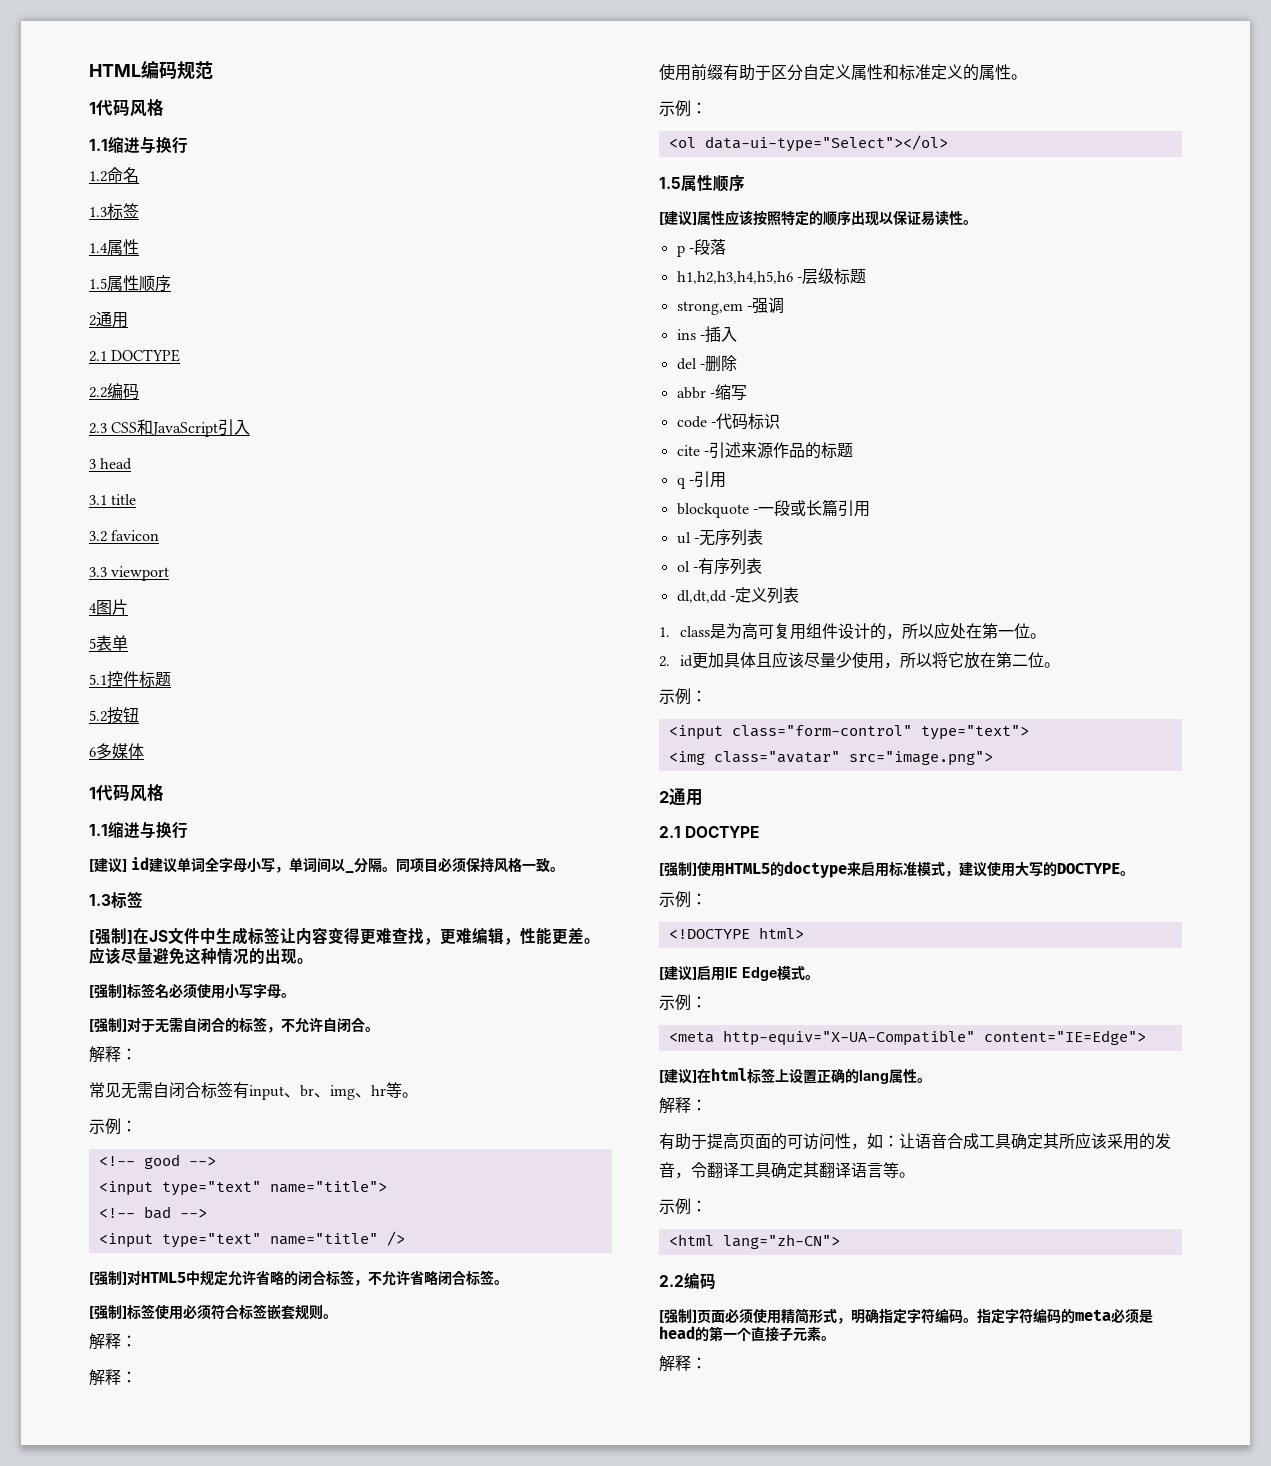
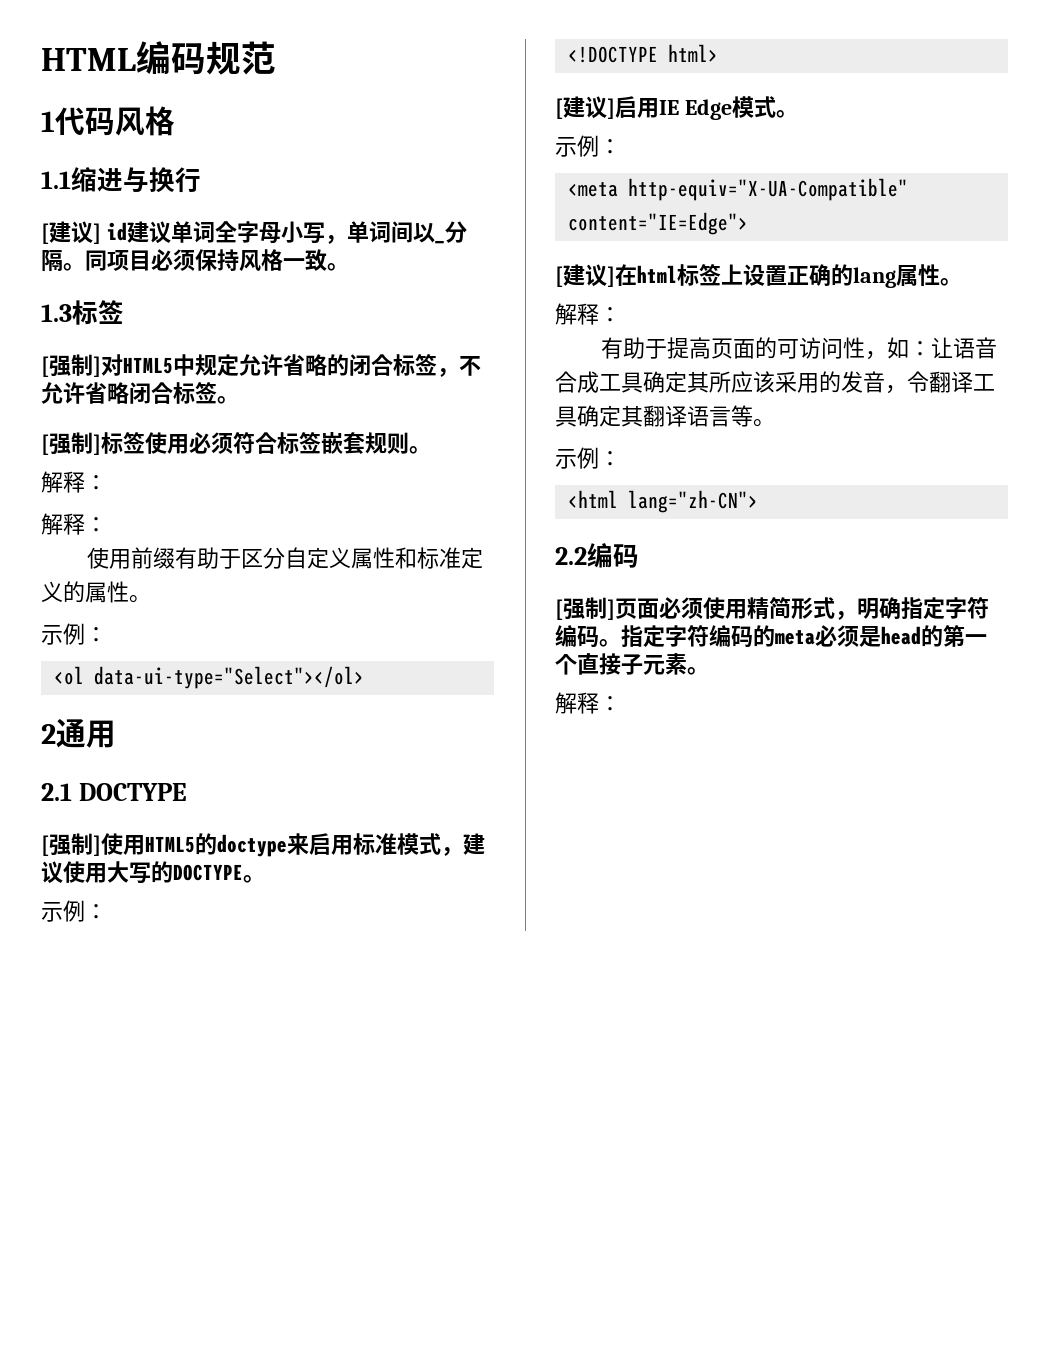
[89,167,139,183] [89,203,139,220] [89,239,139,255] [89,275,171,292] [89,311,128,328] [89,349,181,362] [89,383,139,400] [89,419,251,437] [89,458,133,470] [89,494,137,505] [89,530,160,542] [89,566,170,581] [89,599,128,615] [89,635,128,651] [89,671,171,688] [89,707,139,724] [89,743,144,759] [89,784,164,802] [89,821,188,839] // 1.2命名 // 1.3标签 // 1.4属性 // 1.5属性顺序 // 2通用 // 2.1 DOCTYPE // 2.2编码 // 2.3 CSS和JavaScript引入 // 3 head // 3.1 title // 3.2 favicon // 3.3 viewport // 4图片 // 5表单 // 5.1控件标题 // 5.2按钮 // 6多媒体 // 1代码风格 // 1.1缩进与换行 -> (201, 180) none
[89,927,600,945] [89,947,313,965] [89,983,295,999] [89,1017,379,1033] [89,1046,137,1063] [89,1082,418,1100] [89,1118,137,1135] [98,1154,216,1169] [98,1181,387,1196] [98,1206,207,1219] [98,1231,405,1248] // [强制]在JS文件中生成标签让内容变得更难查找，更难编辑，性能更差。应该尽量避免这种情况的出现。 // [强制]标签名必须使用小写字母。 // [强制]对于无需自闭合的标签，不允许自闭合。 // 解释： // 常见无需自闭合标签有input、br、img、hr等。 // 示例： // <!-- good --> // <input type="text" name="title"> // <!-- bad --> // <input type="text" name="title" /> -> (124, 312) none
[659,174,745,192] [659,210,977,226] [676,239,726,257] [676,268,866,285] [676,297,784,315] [676,326,737,343] [676,355,737,372] [676,384,747,401] [676,413,780,430] [676,442,853,459] [676,471,726,489] [676,499,870,518] [676,529,763,546] [676,558,762,575] [676,587,799,604] [659,622,1047,640] [659,651,1061,669] [659,688,707,705] [668,725,1029,740] [668,751,993,766] // 1.5属性顺序 // [建议]属性应该按照特定的顺序出现以保证易读性。 // p -段落 // h1,h2,h3,h4,h5,h6 -层级标题 // strong,em -强调 // ins -插入 // del -删除 // abbr -缩写 // code -代码标识 // cite -引述来源作品的标题 // q -引用 // blockquote -一段或长篇引用 // ul -无序列表 // ol -有序列表 // dl,dt,dd -定义列表 // 1. class是为高可复用组件设计的，所以应处在第一位。 // 2. id更加具体且应该尽量少使用，所以将它放在第二位。 // 示例： // <input class="form-control" type="text"> // <img class="avatar" src="image.png"> -> (365, 677) none

